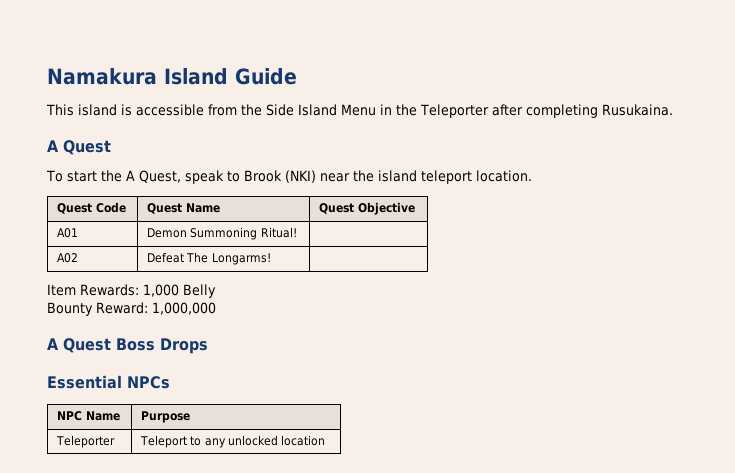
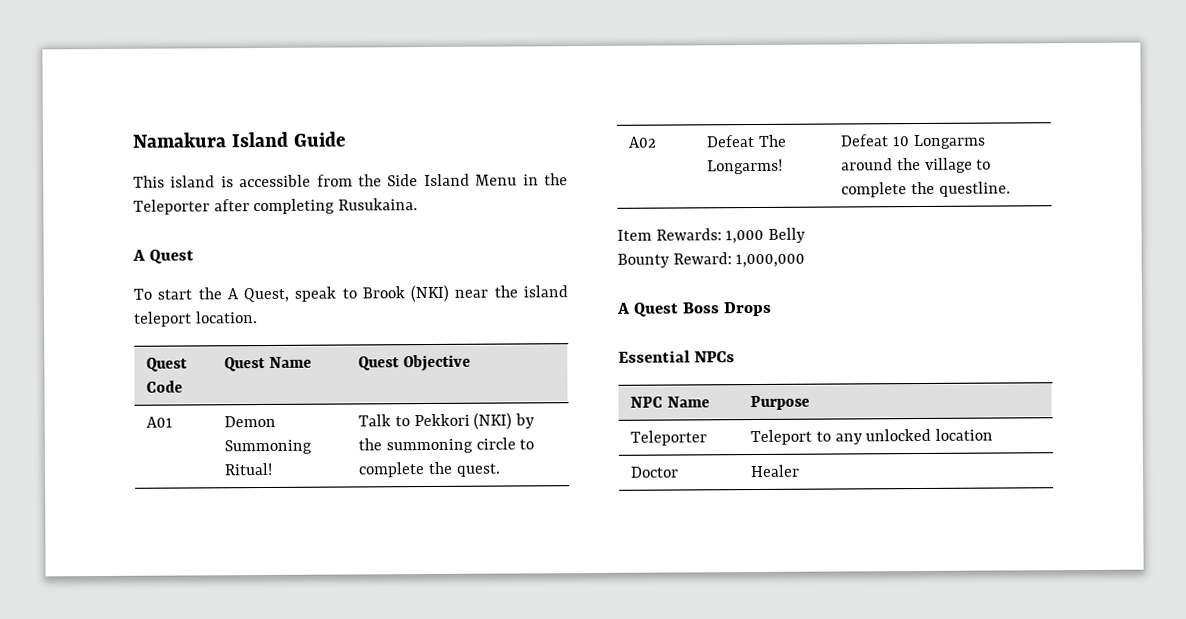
[57,253,79,263] [147,252,271,265] // A02 | Defeat The Longarms! | -> [358,412,536,430] [358,437,535,454] [358,461,501,478] [628,136,658,148] [706,134,787,148] [707,158,784,175] [840,134,986,150] [841,157,992,173] [841,181,1011,198] Talk to Pekkori (NKI) by the summoning circle to complete the quest. // A02 | Defeat The Longarms! | Defeat 10 Longarms around the village to complete the questline.
(326, 440) none -> [630,466,680,478] [750,464,801,478] // Doctor | Healer

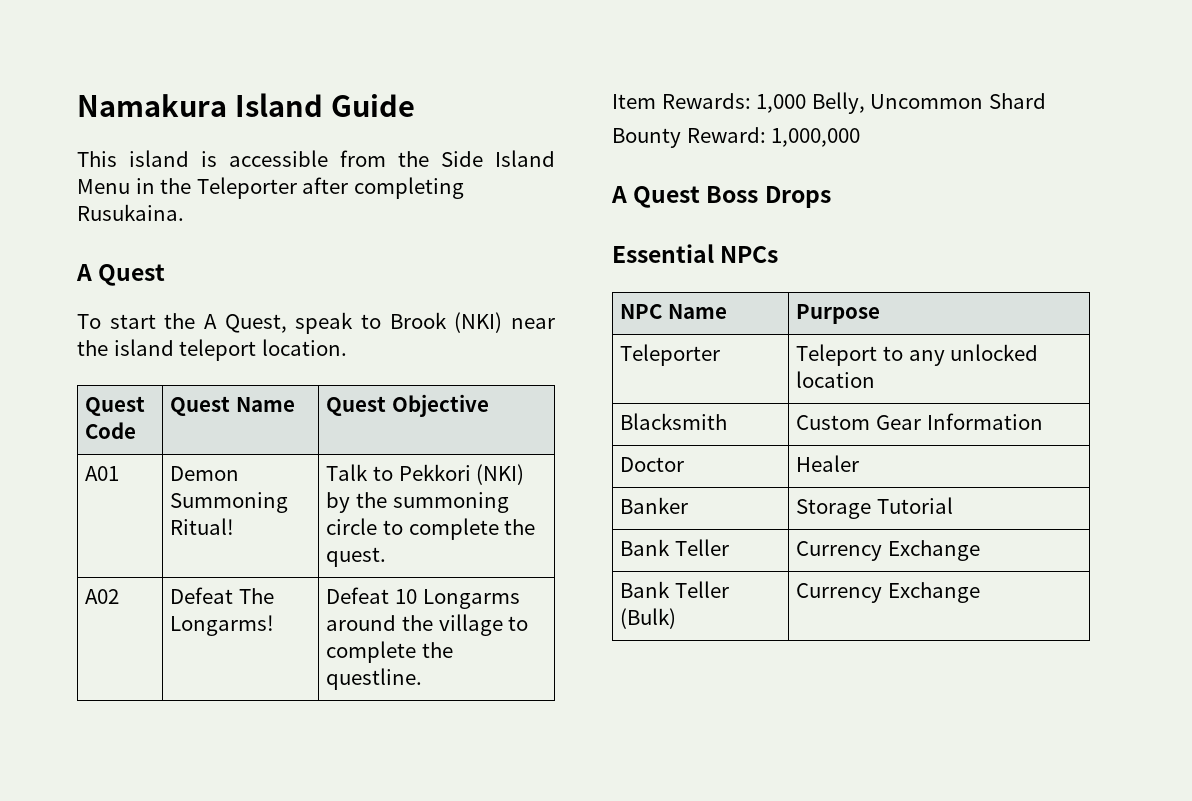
[768,227,807,243] Belly -> [811,92,1046,114] Belly, Uncommon Shard
[630,466,680,478] [750,464,801,478] Doctor | Healer -> [620,413,728,430] [796,413,1043,430] [620,457,685,472] [796,455,860,472] [620,497,689,514] [796,497,953,519] [620,539,729,556] [796,540,980,561] [620,581,729,598] [620,608,677,629] [796,582,980,603] Blacksmith | Custom Gear Information // Doctor | Healer // Banker | Storage Tutorial // Bank Teller | Currency Exchange // Bank Teller (Bulk) | Currency Exchange

